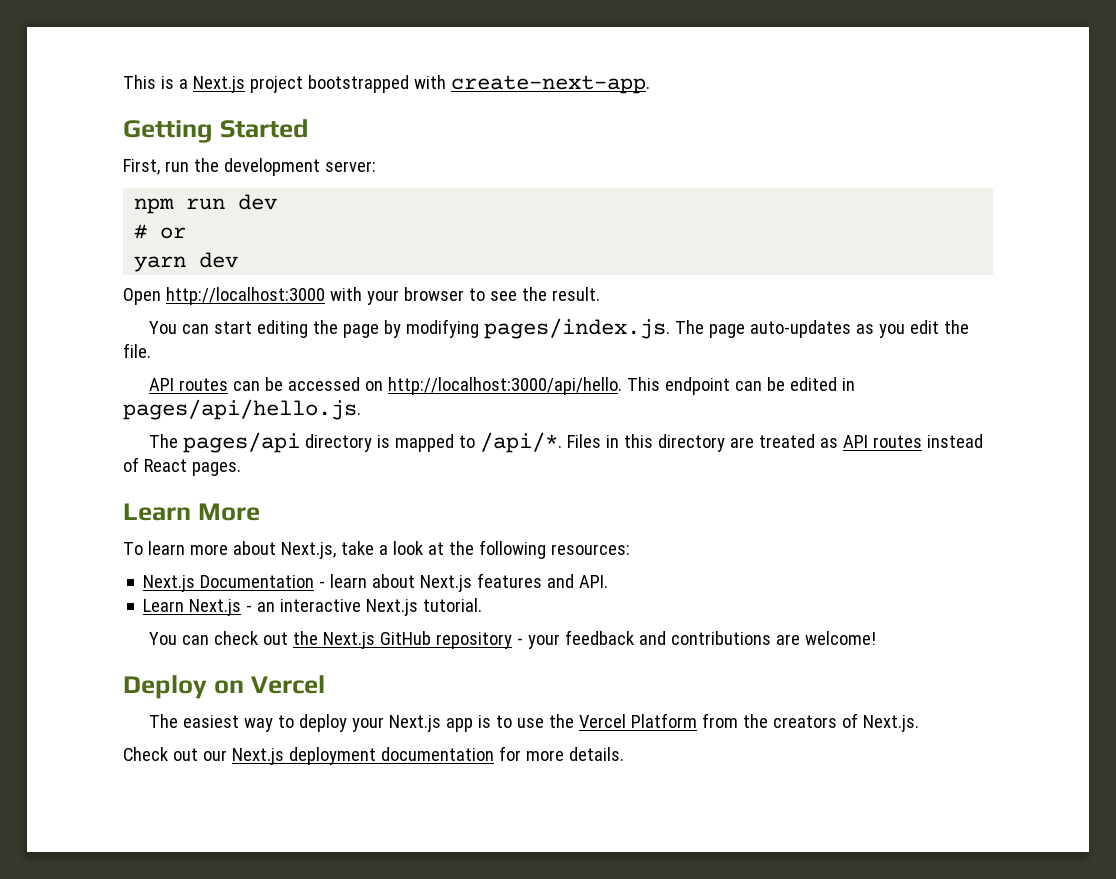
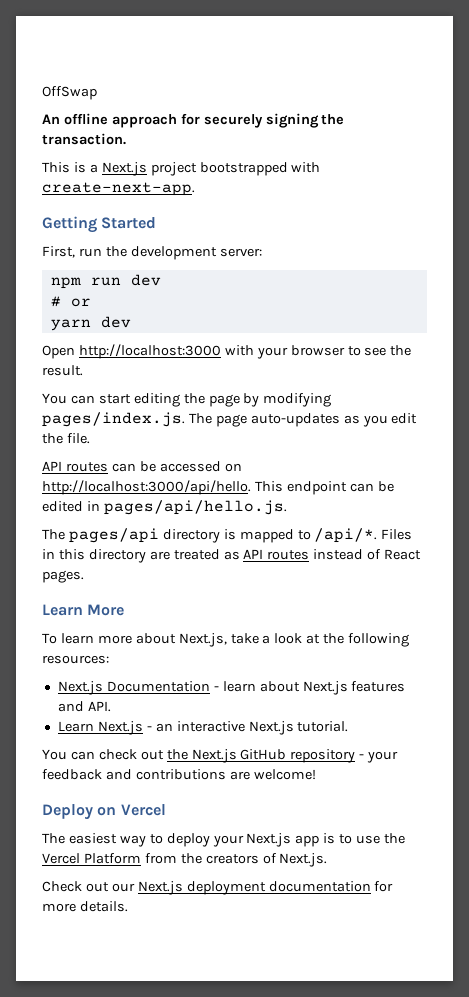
(123, 82) none -> [42,86,97,100] [42,113,345,128] [42,133,126,145] OffSwap // An offline approach for securely signing the transaction. //

